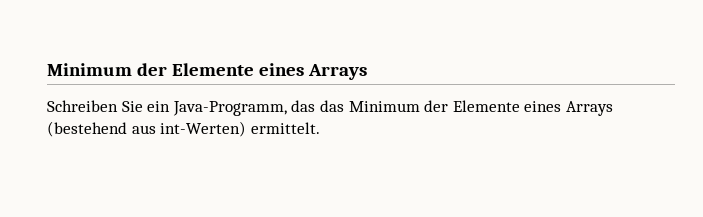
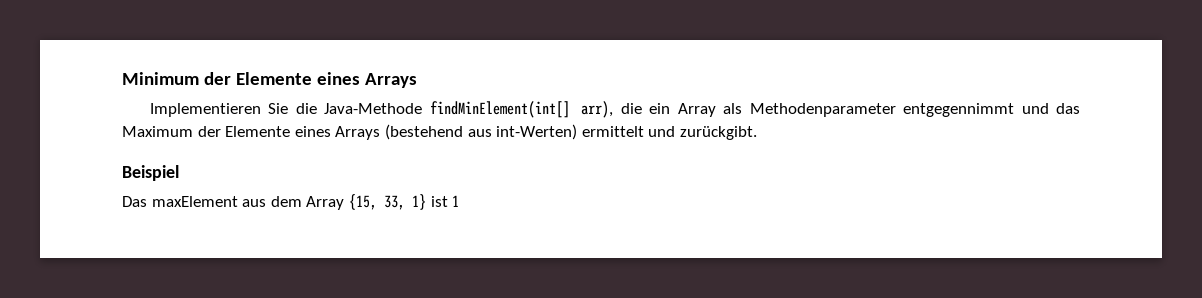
[47,100,420,116] Schreiben Sie ein Java-Programm, das das Minimum -> [149,101,1080,118] [122,126,193,137] Implementieren Sie die Java-Methode findMinElement(int[] arr), die ein Array als Methodenparameter entgegennimmt und das Maximum
[250,122,320,134] ermittelt. -> [581,126,757,140] [122,165,179,181] [122,194,460,210] ermittelt und zurückgibt. // Beispiel // Das maxElement aus dem Array {15, 33, 1} ist 1

